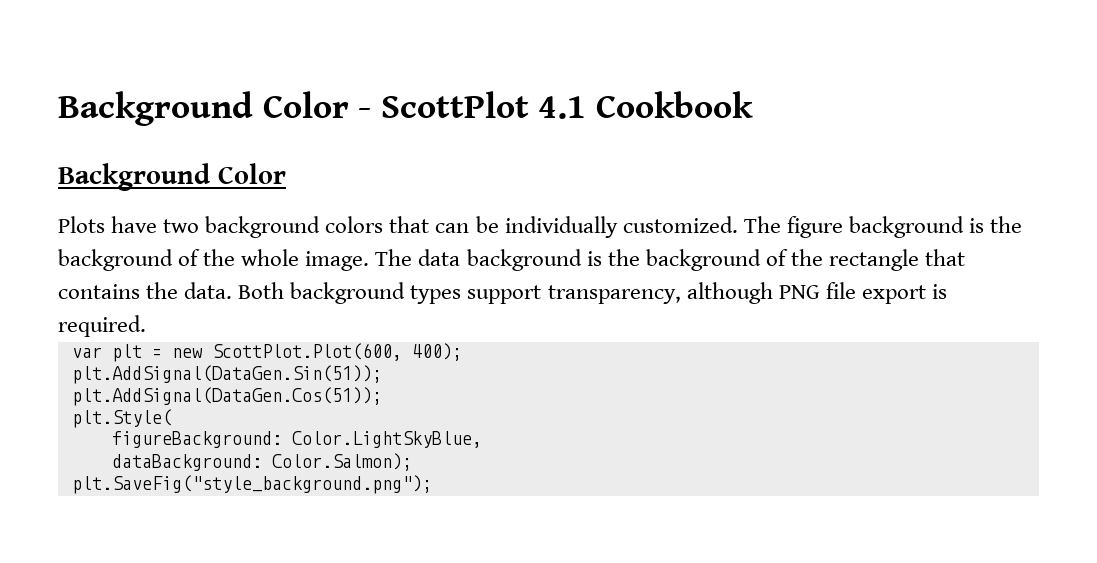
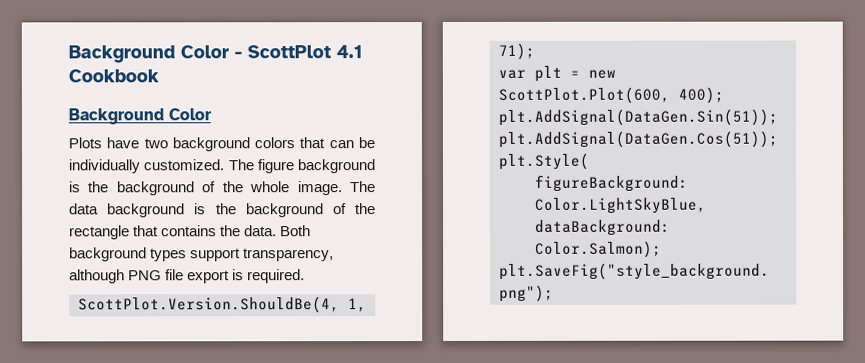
(146, 326) none -> [78,296,367,314] [498,42,535,60] // ScottPlot.Version.ShouldBe(4, 1, 71);

